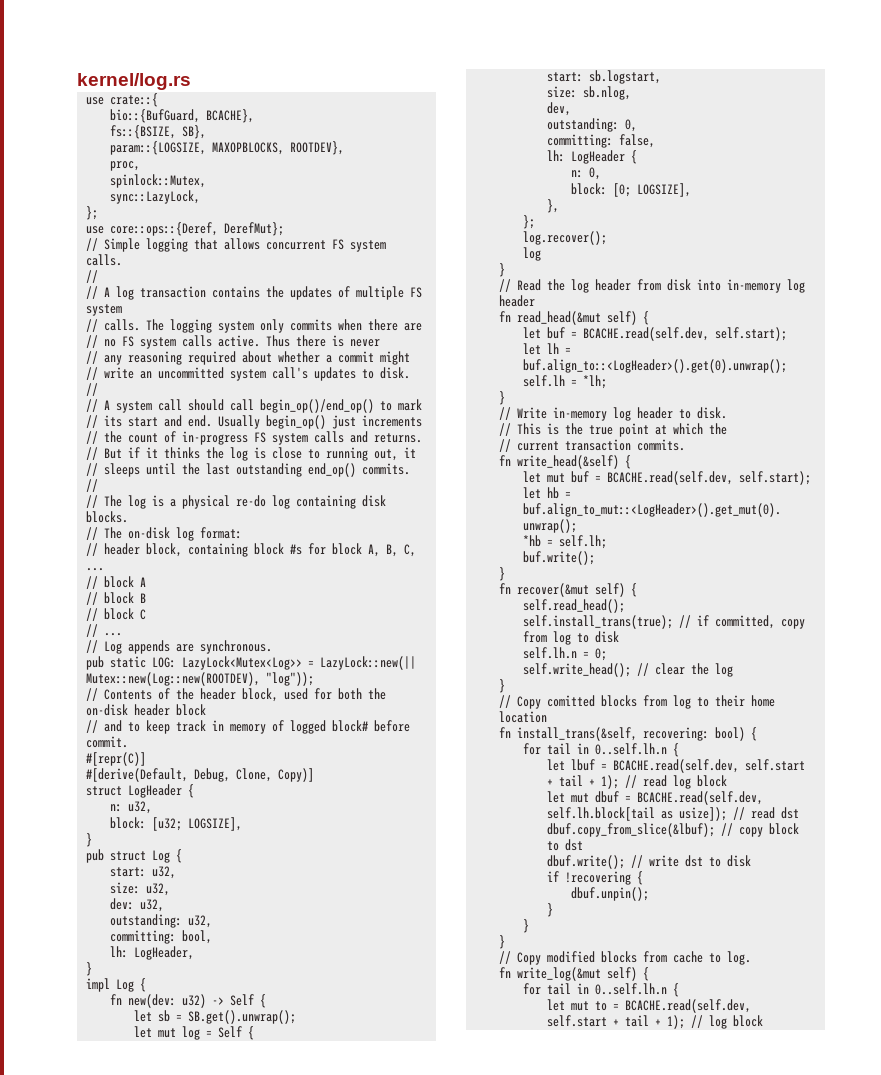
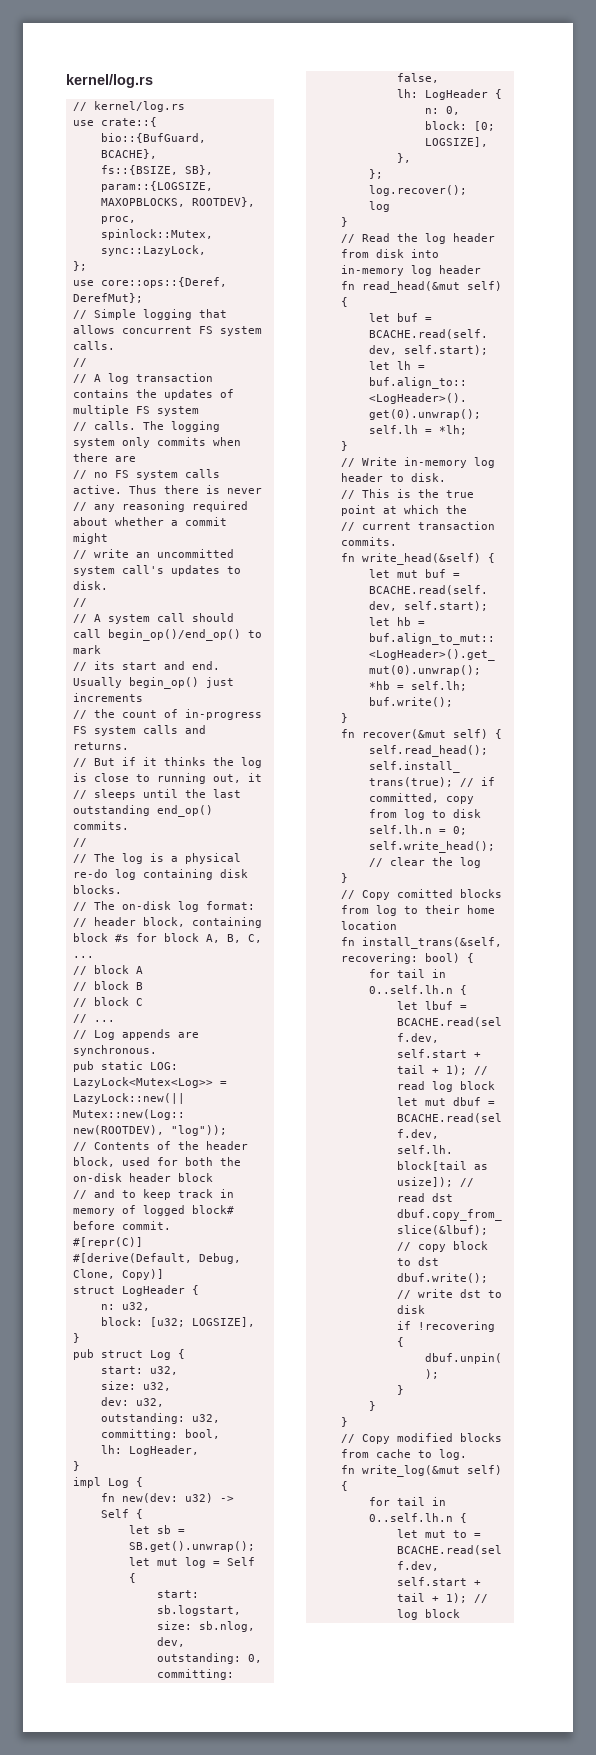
[77,73,191,90] kernel/log.rs -> [66,74,153,88] [72,101,185,112] kernel/log.rs // // kernel/log.rs

